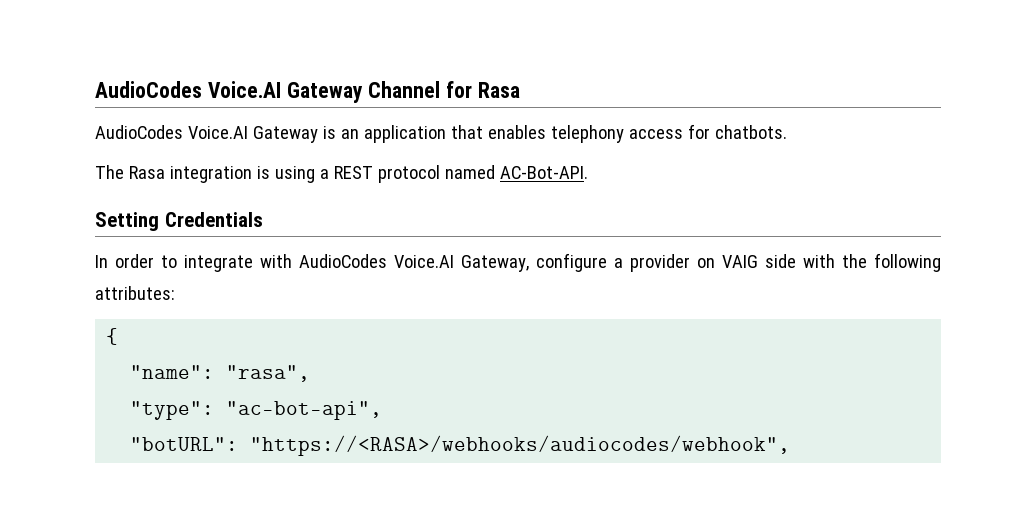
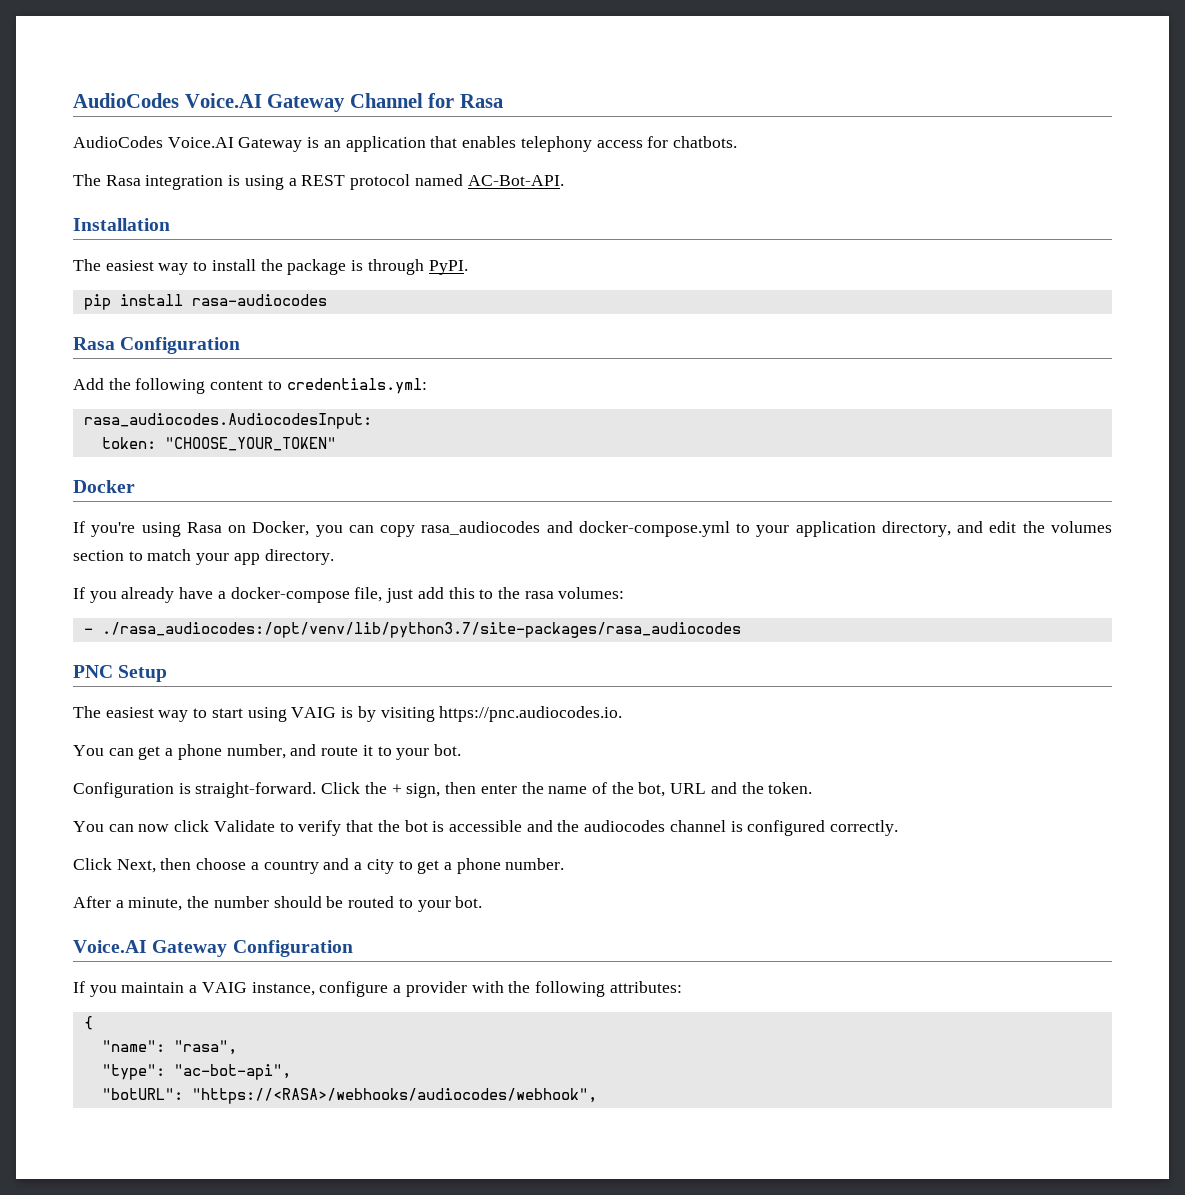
[95,212,263,231] [95,253,796,272] Setting Credentials // In order to integrate with AudioCodes Voice.AI Gateway, configure a provider on VAIG side -> [73,218,170,231] [73,259,468,275] [83,294,327,310] [73,337,241,354] [73,378,427,394] [83,413,372,429] [101,437,336,451] [73,480,135,493] [73,521,1113,537] [73,549,334,565] [73,587,625,603] [83,622,741,638] [73,665,168,682] [73,706,623,722] [73,744,461,760] [73,782,813,798] [73,820,899,836] [73,858,565,874] [73,896,483,912] [73,940,353,957] [73,981,467,997] Installation // The easiest way to install the package is through PyPI. // pip install rasa-audiocodes // Rasa Configuration // Add the following content to credentials.yml: // rasa_audiocodes.AudiocodesInput: // token: "CHOOSE_YOUR_TOKEN" // Docker // If you're using Rasa on Docker, you can copy rasa_audiocodes and docker-compose.yml to your application directory, and edit the volumes section to match your app directory. // If you already have a docker-compose file, just add this to the rasa volumes: // - ./rasa_audiocodes:/opt/venv/lib/python3.7/site-packages/rasa_audiocodes // PNC Setup // The easiest way to start using VAIG is by visiting https://pnc.audiocodes.io. // You can get a phone number, and route it to your bot. // Configuration is straight-forward. Click the + sign, then enter the name of the bot, URL and the token. // You can now click Validate to verify that the bot is accessible and the audiocodes channel is configured correctly. // Click Next, then choose a country and a city to get a phone number. // After a minute, the number should be routed to your bot. // Voice.AI Gateway Configuration // If you maintain a VAIG instance, configure a provider

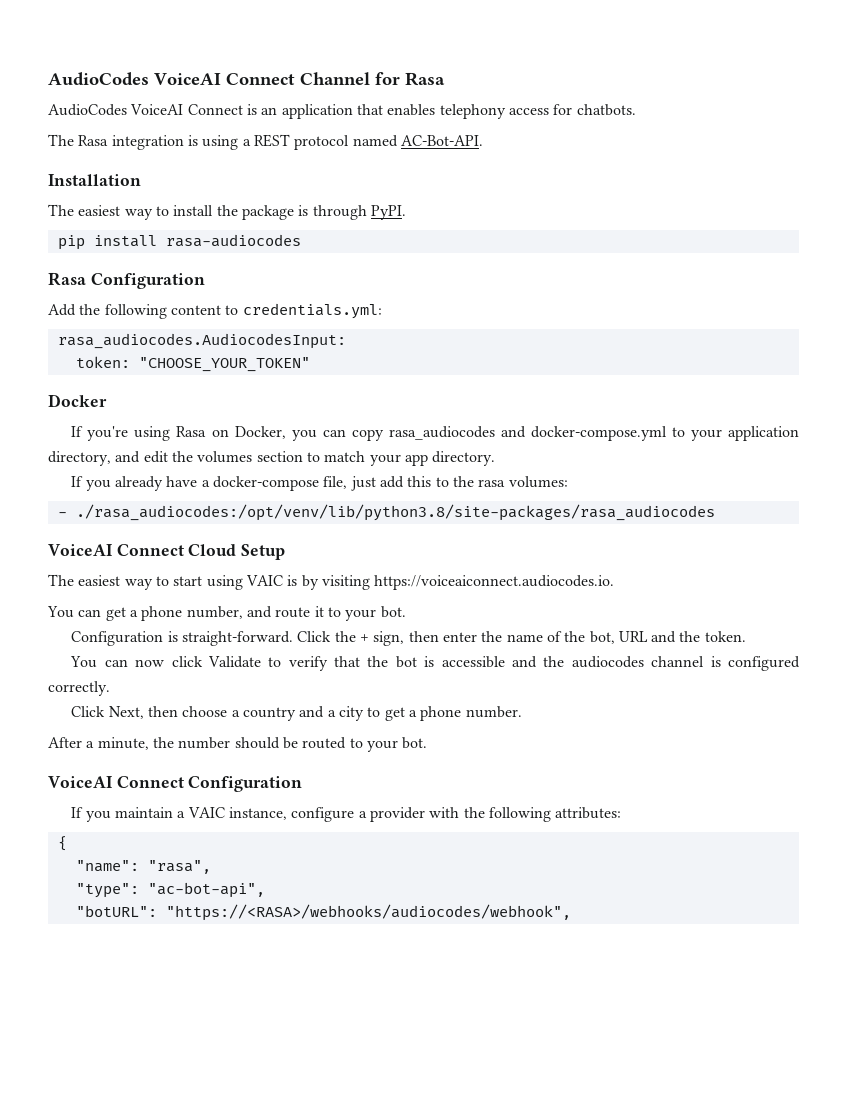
[73,93,346,112] AudioCodes Voice.AI Gateway -> [48,72,295,86] AudioCodes VoiceAI Connect
[167,137,303,152] Voice.AI Gateway -> [130,104,243,115] VoiceAI Connect
[101,622,741,638] [73,665,113,678] ./rasa_audiocodes:/opt/venv/lib/python3.7/site-packages/rasa_audiocodes // PNC -> [75,504,715,521] [48,544,237,556] ./rasa_audiocodes:/opt/venv/lib/python3.8/site-packages/rasa_audiocodes // VoiceAI Connect Cloud
[291,707,337,718] VAIG -> [245,575,283,586] VAIC
[439,706,623,722] https://pnc.audiocodes.io. -> [374,575,615,590] https://voiceaiconnect.audiocodes.io.
[73,940,228,957] Voice.AI Gateway -> [48,776,184,788] VoiceAI Connect
[201,982,247,993] VAIG -> [187,807,225,818] VAIC

